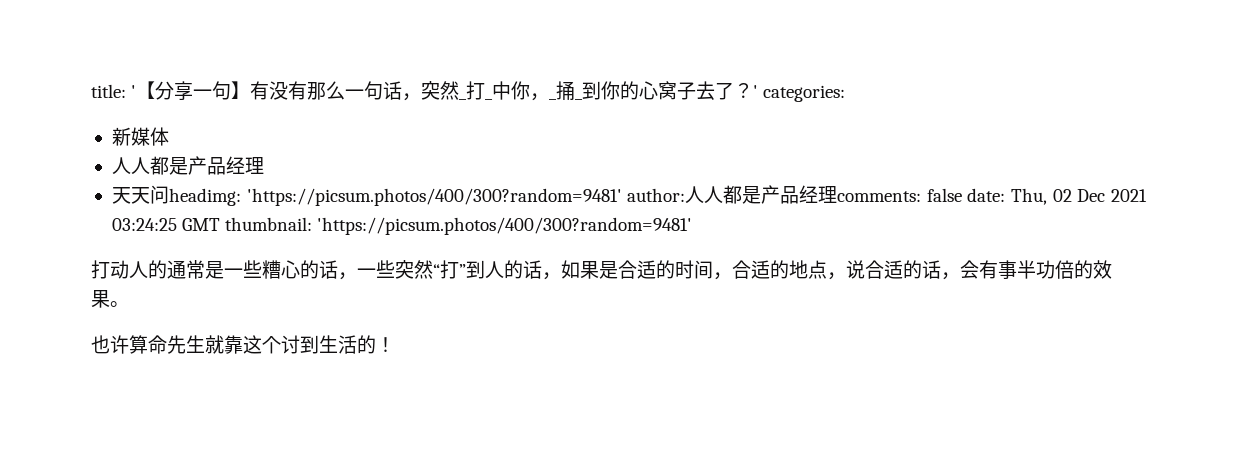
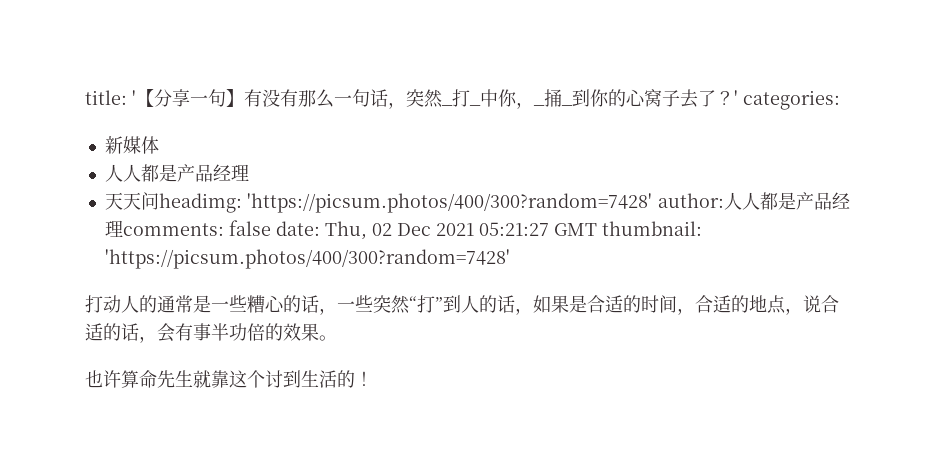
[246,188,622,206] 'https://picsum.photos/400/300?random=9481' -> [247,193,653,213] 'https://picsum.photos/400/300?random=7428'
[111,218,177,231] 03:24:25 -> [478,222,549,236] 05:21:27
[317,217,693,235] 'https://picsum.photos/400/300?random=9481' -> [104,249,510,269] 'https://picsum.photos/400/300?random=7428'

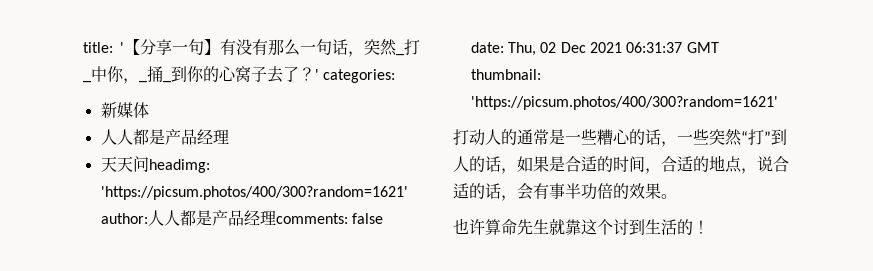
[247,193,653,213] 'https://picsum.photos/400/300?random=7428' -> [100,186,408,200] 'https://picsum.photos/400/300?random=1621'
[478,222,549,236] 05:21:27 -> [626,42,683,53] 06:31:37
[104,249,510,269] 'https://picsum.photos/400/300?random=7428' -> [470,96,778,110] 'https://picsum.photos/400/300?random=1621'

